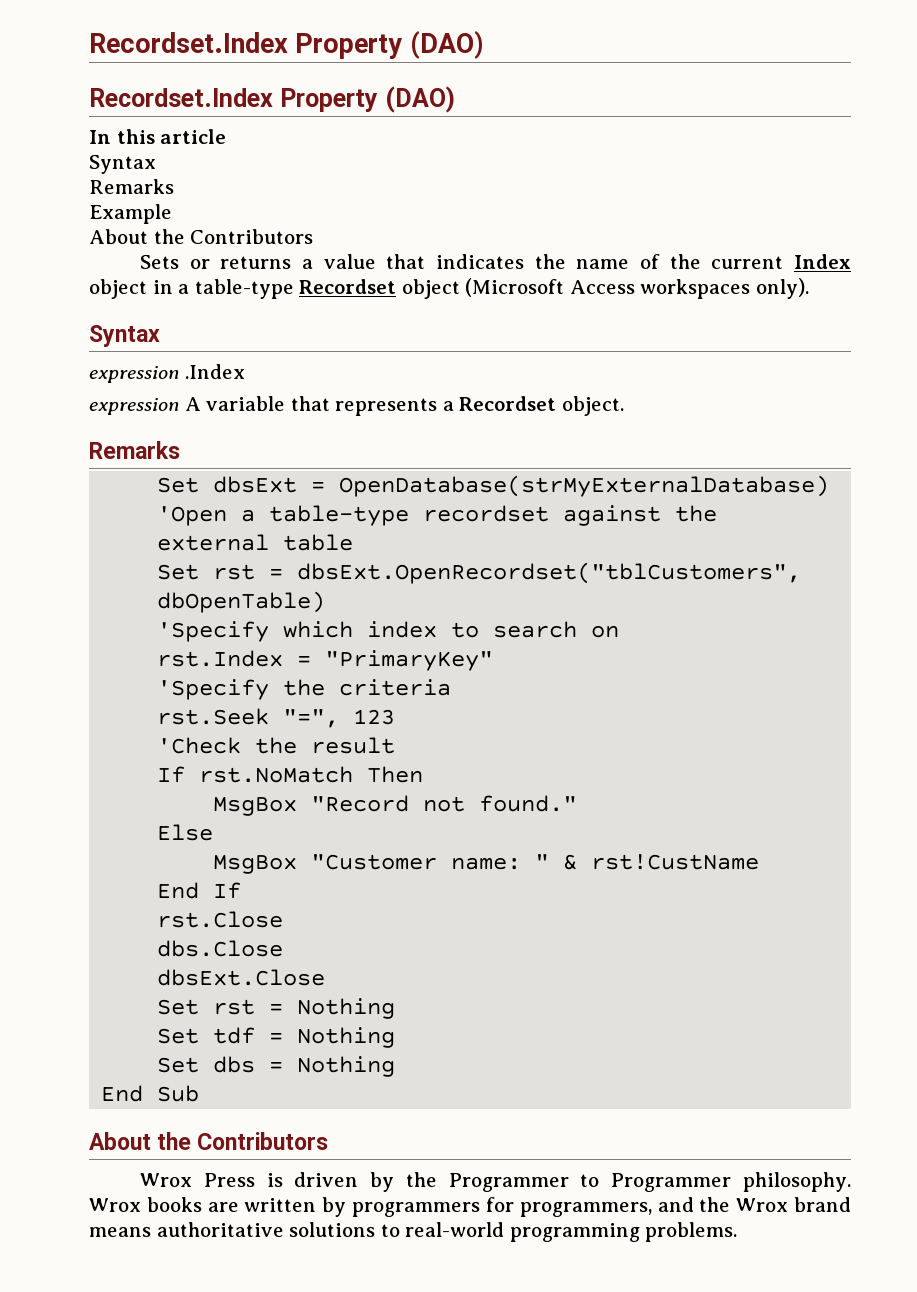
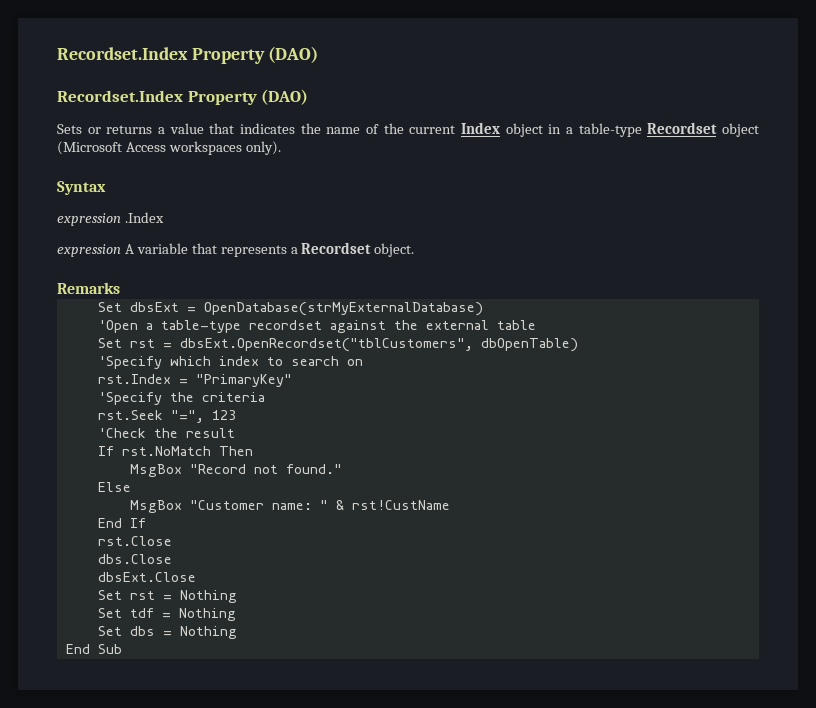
[89,129,227,144] [89,155,156,174] [89,179,174,194] [89,204,172,224] [89,229,314,244] // In this article // Syntax // Remarks // Example // About the Contributors -> (309, 97) none
[89,1132,329,1150] [140,1172,852,1192] [89,1197,852,1217] [89,1222,738,1242] // About the Contributors // Wrox Press is driven by the Programmer to Programmer philosophy. Wrox books are written by programmers for programmers, and the Wrox brand means authoritative solutions to real-world programming problems. -> (122, 649) none

